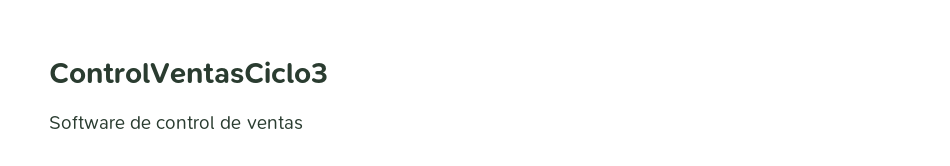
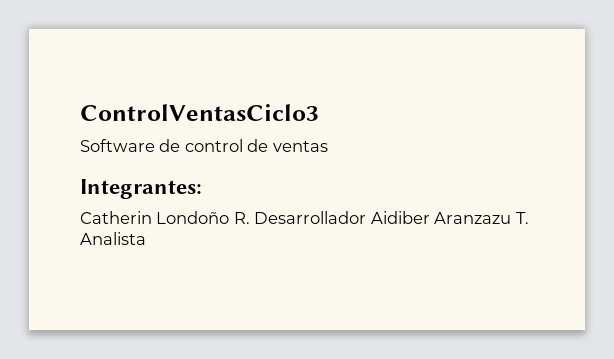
(303, 123) none -> [80,179,202,199] [80,211,529,224] [80,232,146,245] // Integrantes: // Catherin Londoño R. Desarrollador Aidiber Aranzazu T. Analista

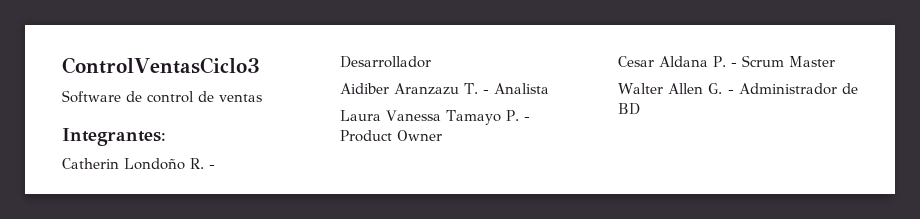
(250, 218) none -> [209,164,215,169] -
(367, 217) none -> (431, 62) //
(529, 218) none -> [482,89,489,94] -
(146, 238) none -> [340,110,530,125] [340,130,442,142] [618,55,835,67] [618,83,858,95] [618,103,640,115] // Laura Vanessa Tamayo P. - Product Owner // Cesar Aldana P. - Scrum Master // Walter Allen G. - Administrador de BD

